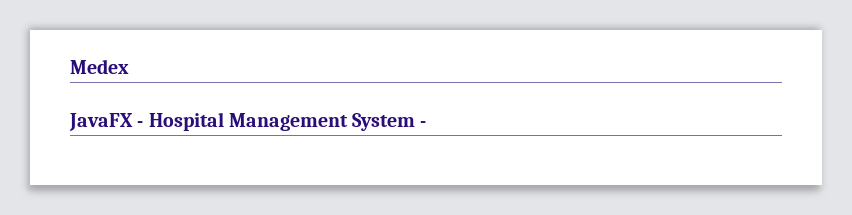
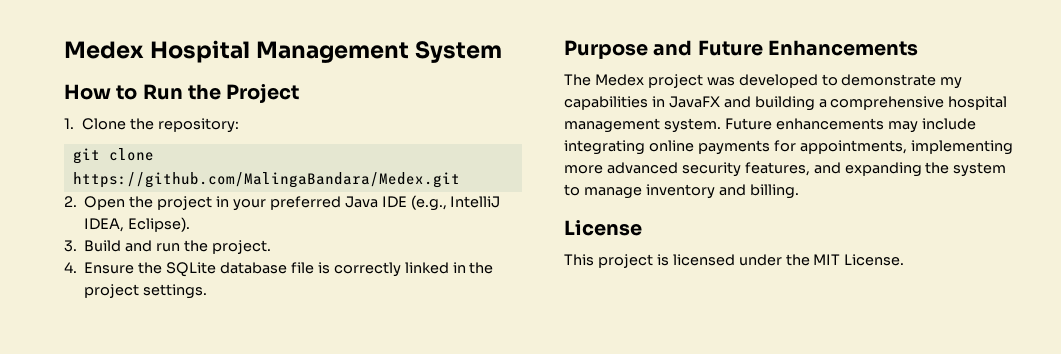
[70,59,129,74] [69,113,144,131] Medex // JavaFX - -> [64,41,144,59] Medex
[420,121,427,127] - -> [64,83,300,103] [64,118,240,133] [72,148,154,164] [72,172,460,188] [64,195,501,211] [84,217,191,232] [64,240,271,254] [64,262,494,277] [84,284,208,299] [564,40,918,59] [564,74,963,89] [564,96,1008,111] [564,118,976,133] [564,140,1013,155] [564,162,1007,177] [564,184,799,199] [564,220,642,236] [564,254,905,268] // How to Run the Project // 1. Clone the repository: // git clone https://github.com/MalingaBandara/Medex.git // 2. Open the project in your preferred Java IDE (e.g., IntelliJ IDEA, Eclipse). // 3. Build and run the project. // 4. Ensure the SQLite database file is correctly linked in the project settings. // Purpose and Future Enhancements // The Medex project was developed to demonstrate my capabilities in JavaFX and building a comprehensive hospital management system. Future enhancements may include integrating online payments for appointments, implementing more advanced security features, and expanding the system to manage inventory and billing. // License // This project is licensed under the MIT License.

